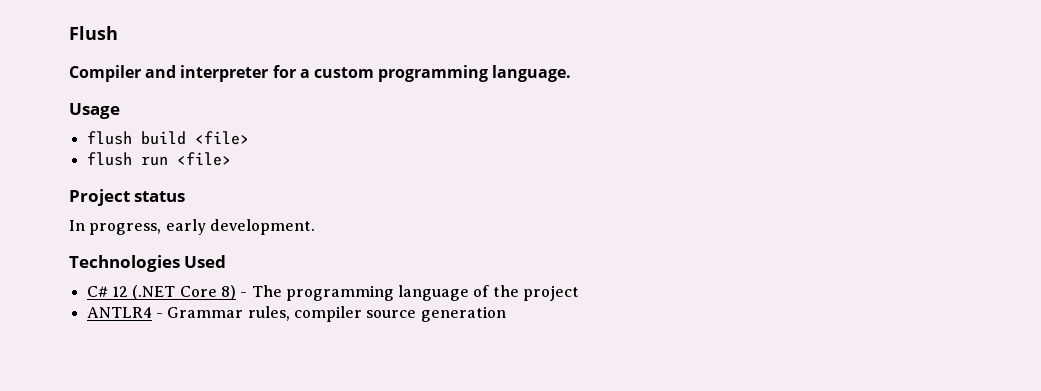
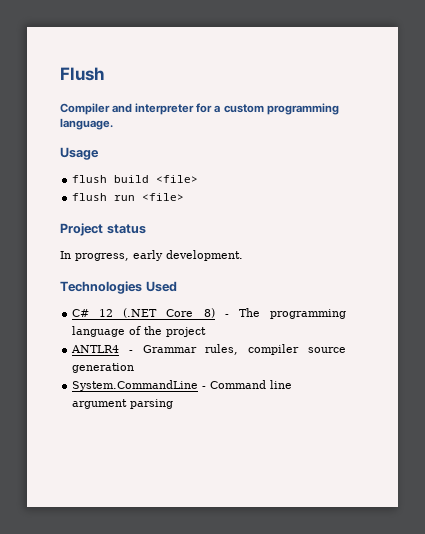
(506, 314) none -> [72,380,293,391] [72,399,174,409] // System.CommandLine - Command line argument parsing

